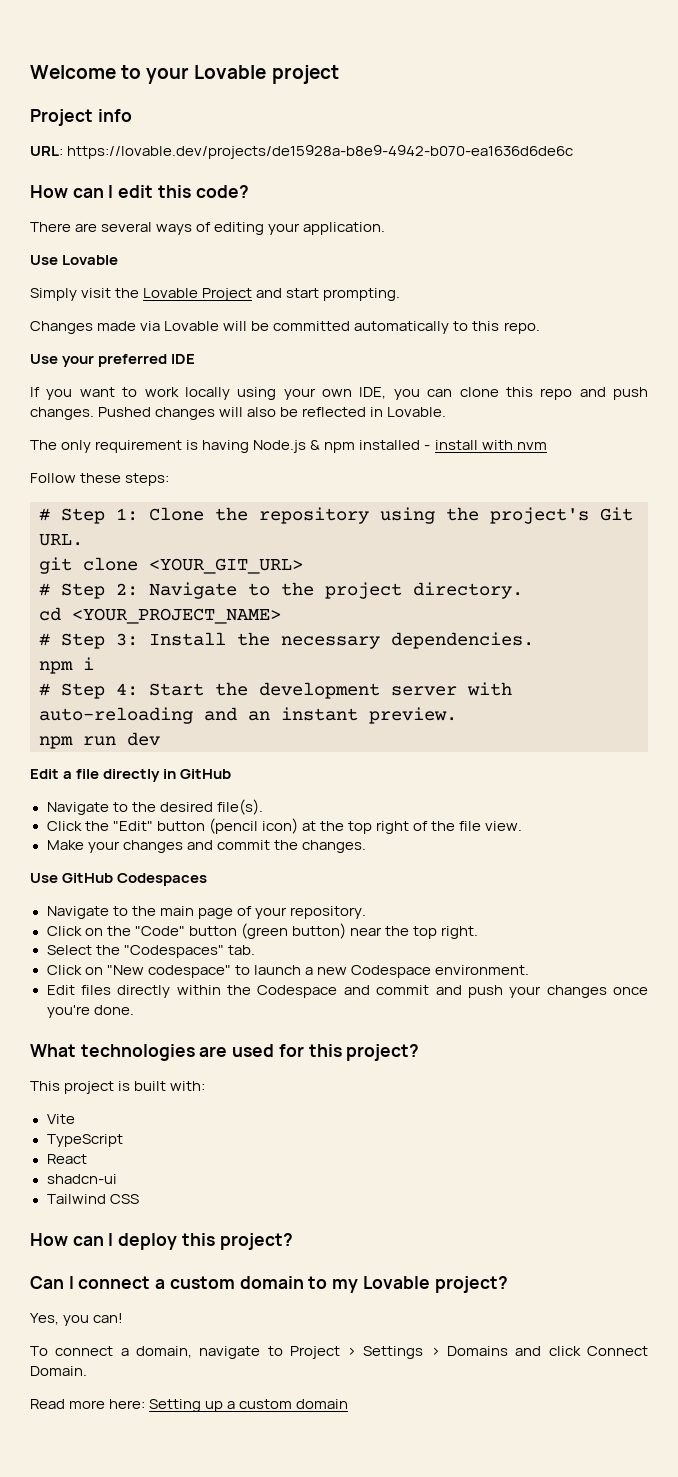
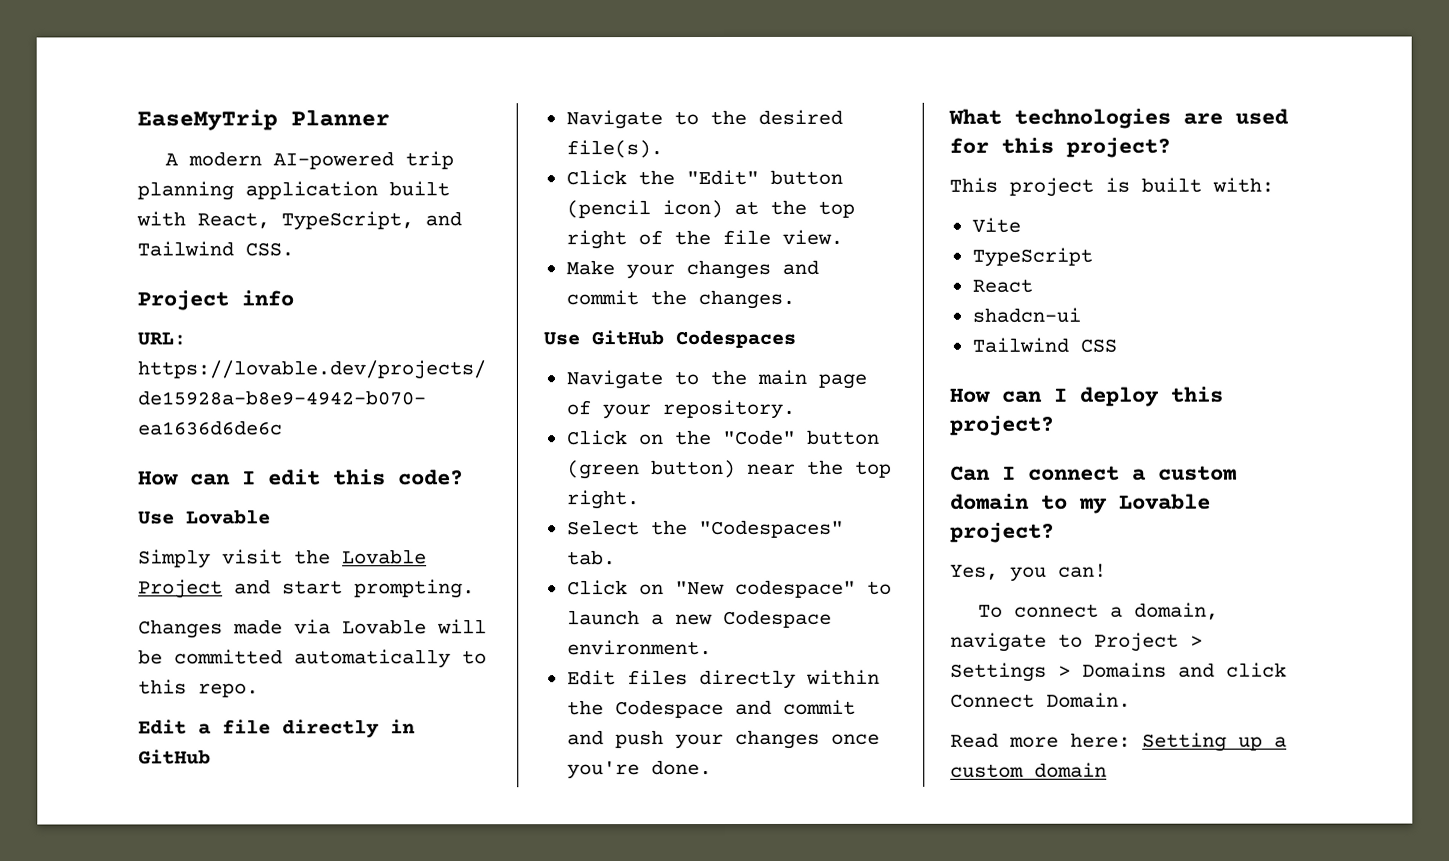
[30,65,339,84] Welcome to your Lovable project -> [137,109,390,131] [164,151,454,170] [137,181,450,201] [136,211,462,231] [137,241,294,257] EaseMyTrip Planner // A modern AI-powered trip planning application built with React, TypeScript, and Tailwind CSS.
[30,222,386,235] // There are several ways of editing your application. -> (464, 477) none
[30,354,196,367] [30,387,648,400] [30,407,447,420] [30,440,547,453] [30,473,170,486] [39,507,633,524] [39,534,83,546] [39,557,303,574] [39,582,523,599] [39,607,281,624] [39,632,534,649] [39,657,94,674] [39,682,512,699] [39,707,457,724] [39,732,160,749] // Use your preferred IDE // If you want to work locally using your own IDE, you can clone this repo and push changes. Pushed changes will also be reflected in Lovable. // The only requirement is having Node.js & npm installed - install with nvm // Follow these steps: // # Step 1: Clone the repository using the project's Git URL. // git clone <YOUR_GIT_URL> // # Step 2: Navigate to the project directory. // cd <YOUR_PROJECT_NAME> // # Step 3: Install the necessary dependencies. // npm i // # Step 4: Start the development server with auto-reloading and an instant preview. // npm run dev -> (259, 690) none

